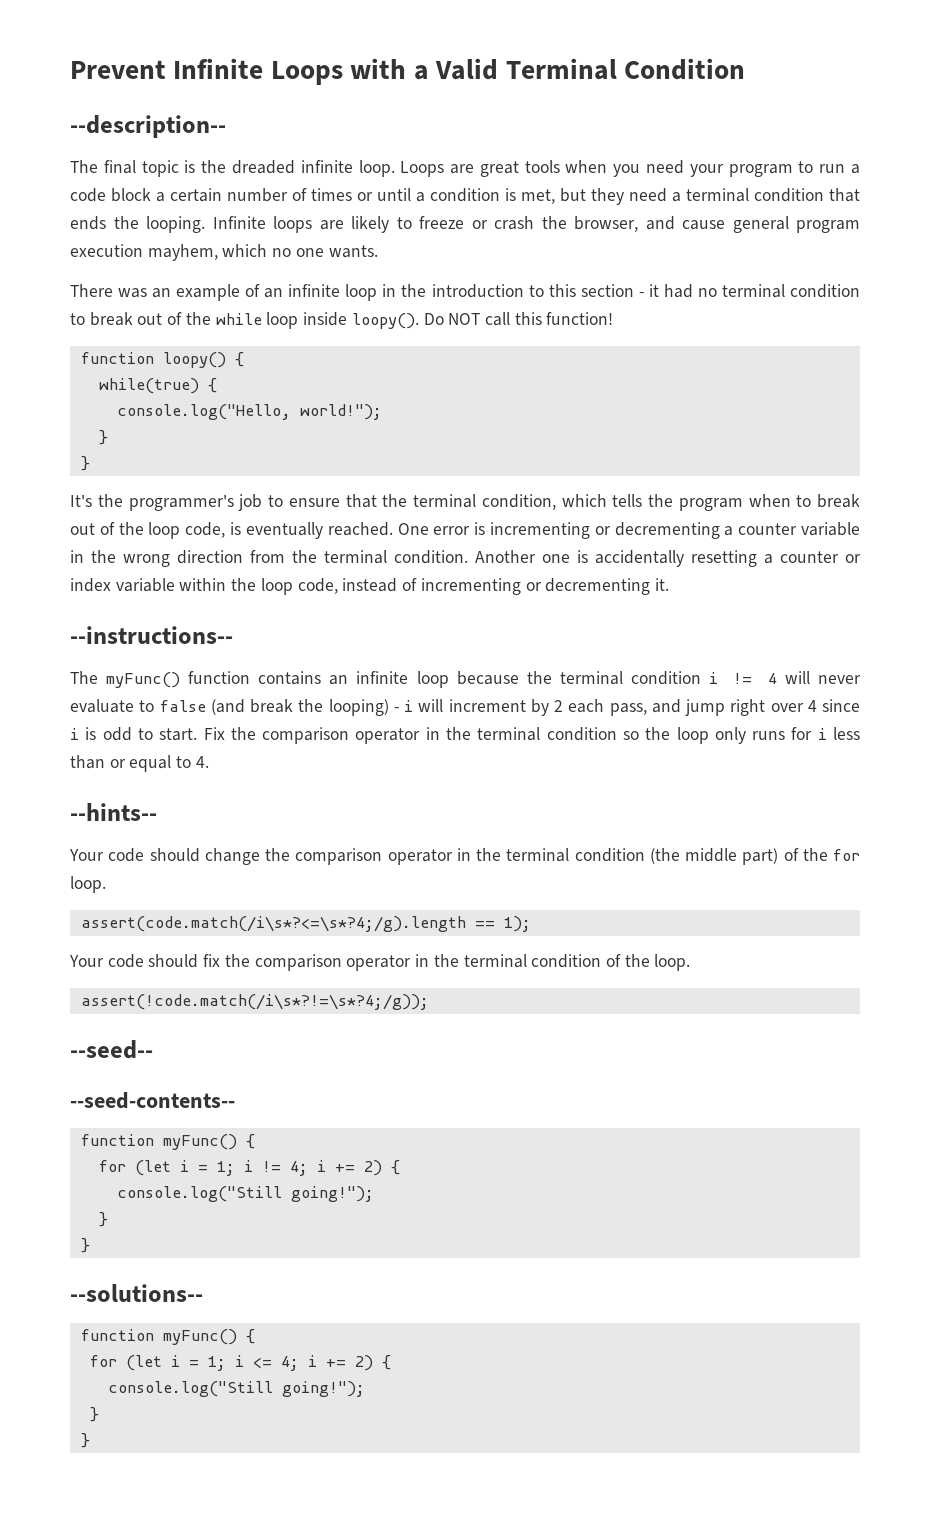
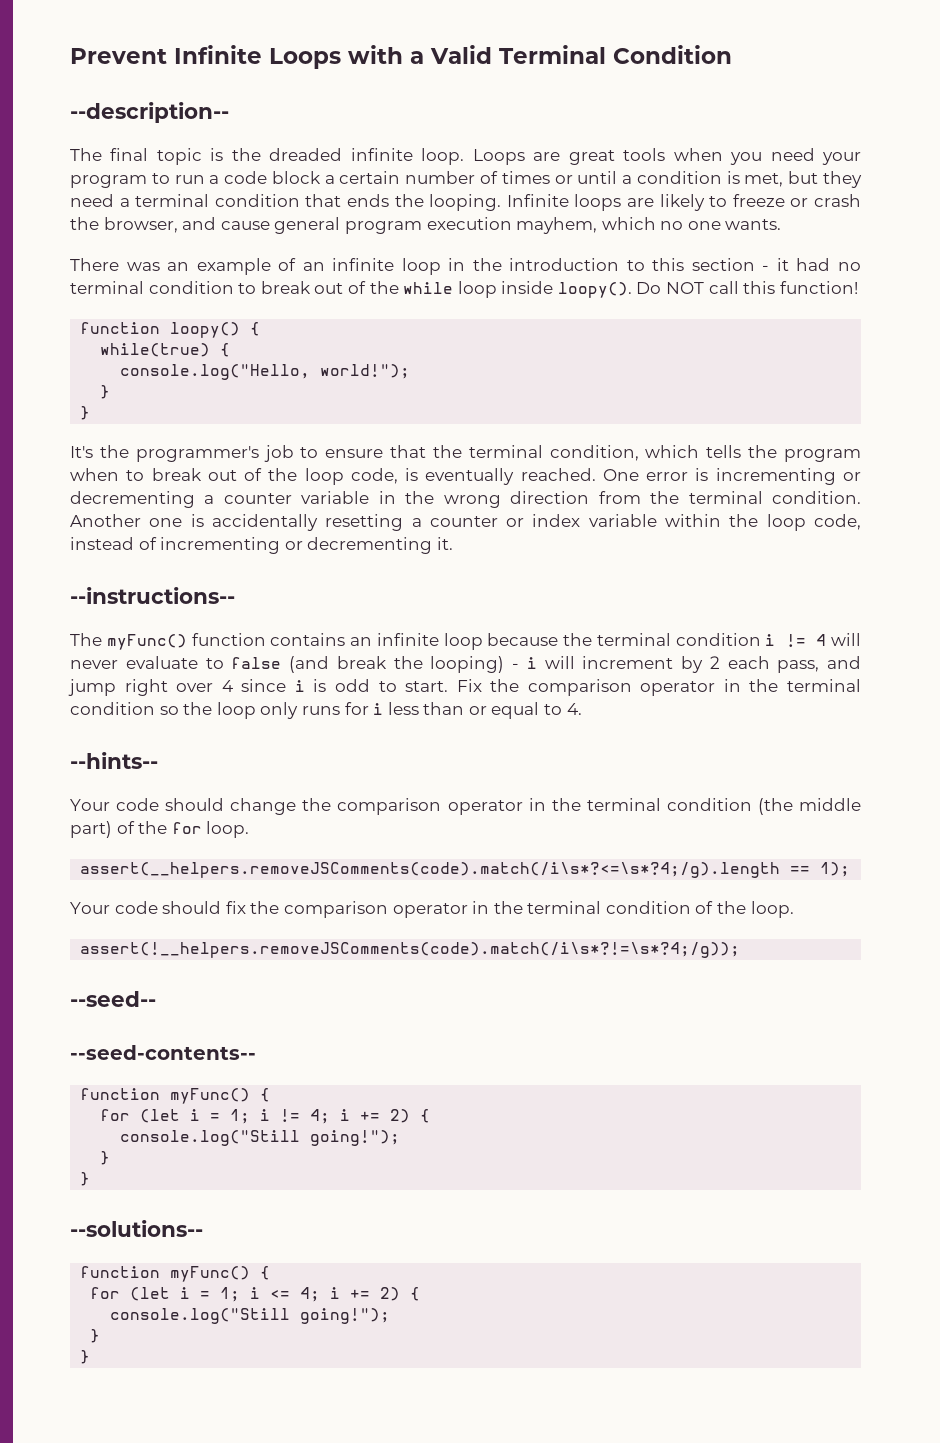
[80,916,466,932] assert(code.match(/i\s*?<=\s*?4;/g).length -> [80,862,781,878] assert(__helpers.removeJSComments(code).match(/i\s*?<=\s*?4;/g).length
[80,994,429,1010] assert(!code.match(/i\s*?!=\s*?4;/g)); -> [80,942,741,958] assert(!__helpers.removeJSComments(code).match(/i\s*?!=\s*?4;/g));

